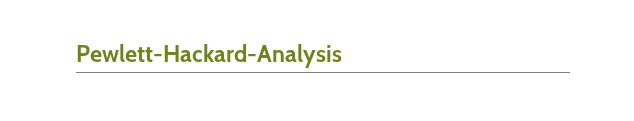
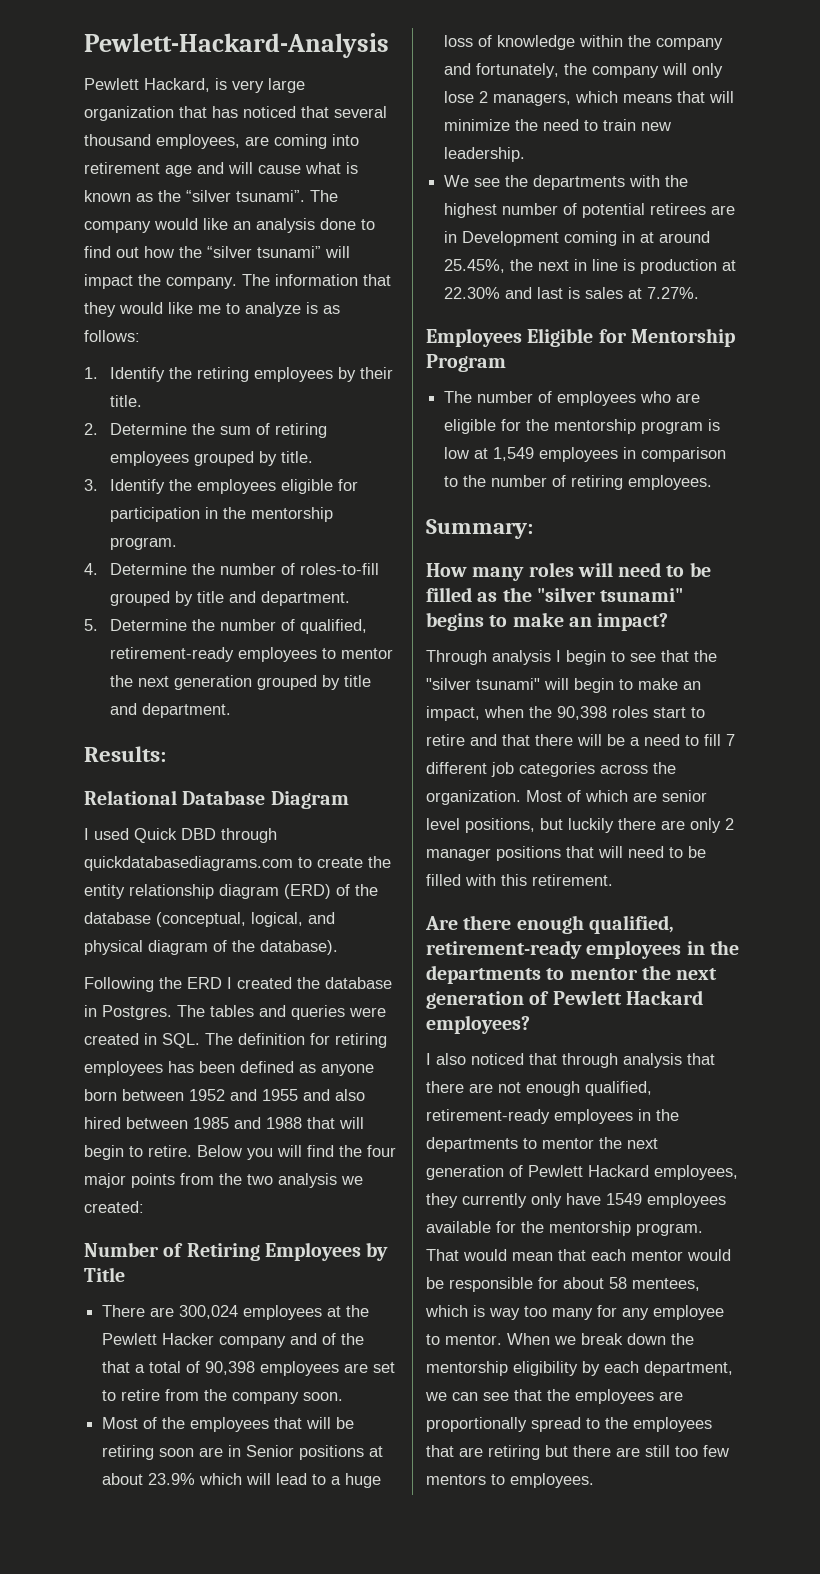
(342, 56) none -> [84,78,305,93] [84,106,387,121] [84,134,359,149] [84,162,358,177] [84,190,338,202] [84,218,375,233] [84,246,350,258] [84,274,391,289] [84,302,340,317] [84,330,140,342] [84,367,394,382] [110,395,143,407] [84,423,328,438] [110,451,314,466] [84,479,359,494] [110,507,334,522] [110,537,178,550] [84,563,380,575] [110,591,351,606] [84,619,368,634] [110,647,394,662] [110,675,372,690] [110,703,232,718] [84,746,166,762] [84,790,349,809] [84,828,277,843] [84,856,391,871] [84,884,378,899] [84,912,335,927] [84,940,338,955] [84,977,392,992] [84,1005,386,1020] [84,1033,387,1048] [84,1061,374,1076] [84,1089,365,1101] [84,1117,364,1129] [84,1145,396,1160] [84,1173,363,1188] [84,1201,144,1213] [84,1242,389,1261] [84,1267,125,1282] [102,1305,370,1320] [102,1333,365,1348] [102,1361,396,1376] [102,1389,344,1404] [102,1417,355,1432] [102,1445,384,1460] [102,1473,382,1488] [444,35,724,50] [444,63,724,78] [444,91,735,106] [444,119,672,131] [444,147,526,162] [444,175,689,190] [444,203,736,218] [444,231,711,246] [444,259,737,274] [444,287,700,299] [426,328,735,347] [426,354,506,372] [444,391,701,406] [444,419,721,434] [444,447,727,462] [444,475,713,490] [426,519,533,539] [426,562,711,581] [426,587,684,602] [426,612,669,631] [426,650,717,665] [426,678,701,693] [426,706,705,721] [426,734,735,746] [426,762,676,777] [426,790,707,805] [426,818,734,833] [426,846,706,861] [426,874,613,886] [425,915,674,934] [426,940,739,959] [426,965,718,984] [426,990,703,1009] [426,1015,530,1034] [426,1053,715,1068] [426,1081,652,1096] [426,1109,679,1124] [426,1137,658,1152] [426,1165,738,1180] [426,1193,726,1208] [426,1221,703,1236] [426,1249,731,1261] [426,1277,700,1292] [425,1305,724,1320] [426,1333,694,1345] [426,1361,733,1376] [425,1389,683,1404] [426,1417,712,1432] [426,1445,729,1460] [426,1473,594,1488] // Pewlett Hackard, is very large organization that has noticed that several thousand employees, are coming into retirement age and will cause what is known as the “silver tsunami”. The company would like an analysis done to find out how the “silver tsunami” will impact the company. The information that they would like me to analyze is as follows: // 1. Identify the retiring employees by their title. // 2. Determine the sum of retiring employees grouped by title. // 3. Identify the employees eligible for participation in the mentorship program. // 4. Determine the number of roles-to-fill grouped by title and department. // 5. Determine the number of qualified, retirement-ready employees to mentor the next generation grouped by title and department. // Results: // Relational Database Diagram // I used Quick DBD through quickdatabasediagrams.com to create the entity relationship diagram (ERD) of the database (conceptual, logical, and physical diagram of the database). // Following the ERD I created the database in Postgres. The tables and queries were created in SQL. The definition for retiring employees has been defined as anyone born between 1952 and 1955 and also hired between 1985 and 1988 that will begin to retire. Below you will find the four major points from the two analysis we created: // Number of Retiring Employees by Title // There are 300,024 employees at the Pewlett Hacker company and of the that a total of 90,398 employees are set to retire from the company soon. // Most of the employees that will be retiring soon are in Senior positions at about 23.9% which will lead to a huge loss of knowledge within the company and fortunately, the company will only lose 2 managers, which means that will minimize the need to train new leadership. // We see the departments with the highest number of potential retirees are in Development coming in at around 25.45%, the next in line is production at 22.30% and last is sales at 7.27%. // Employees Eligible for Mentorship Program // The number of employees who are eligible for the mentorship program is low at 1,549 employees in comparison to the number of retiring employees. // Summary: // How many roles will need to be filled as the "silver tsunami" begins to make an impact? // Through analysis I begin to see that the "silver tsunami" will begin to make an impact, when the 90,398 roles start to retire and that there will be a need to fill 7 different job categories across the organization. Most of which are senior level positions, but luckily there are only 2 manager positions that will need to be filled with this retirement. // Are there enough qualified, retirement-ready employees in the departments to mentor the next generation of Pewlett Hackard employees? // I also noticed that through analysis that there are not enough qualified, retirement-ready employees in the departments to mentor the next generation of Pewlett Hackard employees, they currently only have 1549 employees available for the mentorship program. That would mean that each mentor would be responsible for about 58 mentees, which is way too many for any employee to mentor. When we break down the mentorship eligibility by each department, we can see that the employees are proportionally spread to the employees that are retiring but there are still too few mentors to employees.

